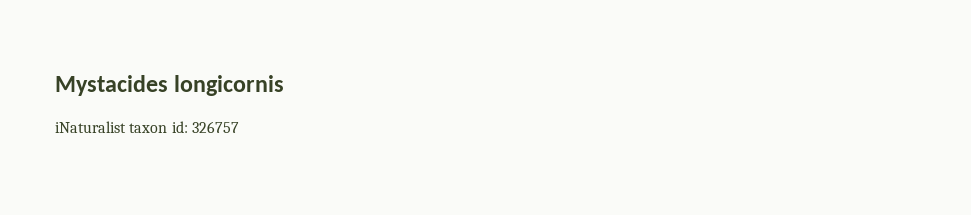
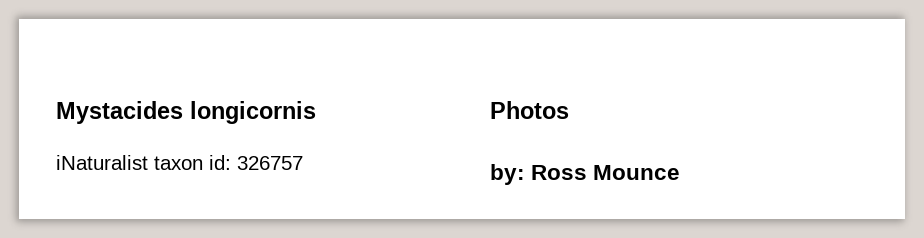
(239, 127) none -> [490,101,569,119] [490,164,681,185] // Photos // by: Ross Mounce

